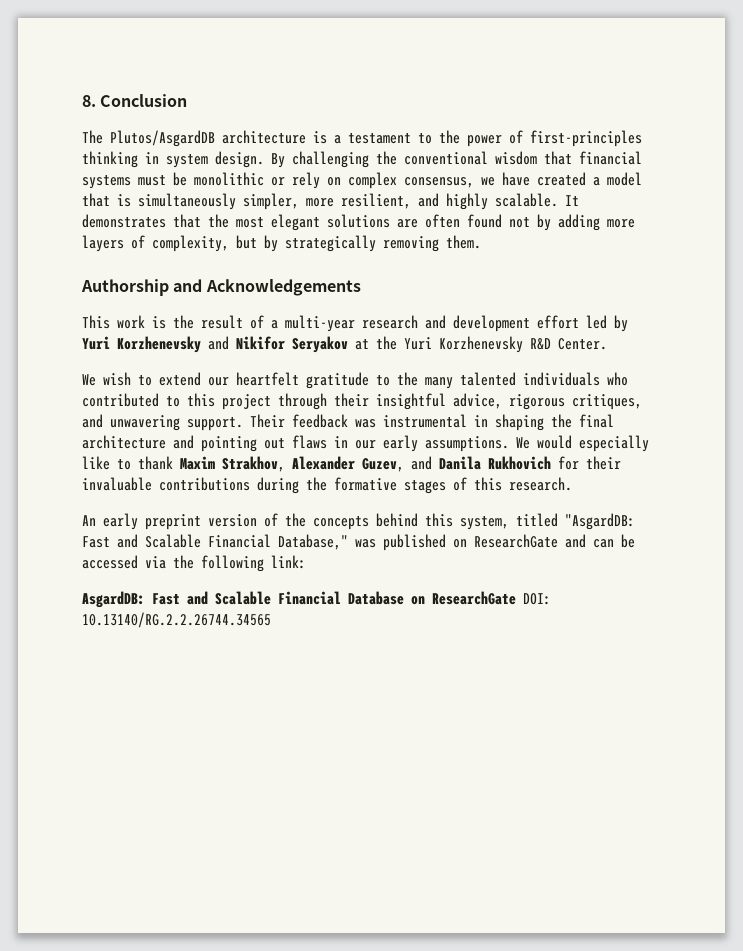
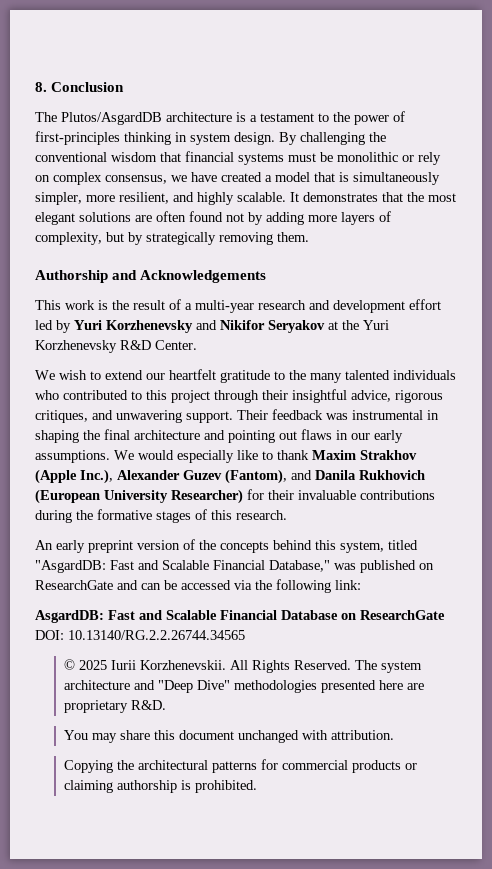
[222,456,551,472] Strakhov, Alexander Guzev, and Danila Rukhovich -> [360,450,417,460] [35,469,425,484] [35,489,243,504] Strakhov (Apple Inc.), Alexander Guzev (Fantom), and Danila Rukhovich (European University Researcher)
(271, 620) none -> [63,659,422,673] [63,680,424,693] [63,700,166,713] [63,730,394,743] [63,759,417,773] [63,780,257,793] // © 2025 Iurii Korzhenevskii. All Rights Reserved. The system architecture and "Deep Dive" methodologies presented here are proprietary R&D. // You may share this document unchanged with attribution. // Copying the architectural patterns for commercial products or claiming authorship is prohibited.

